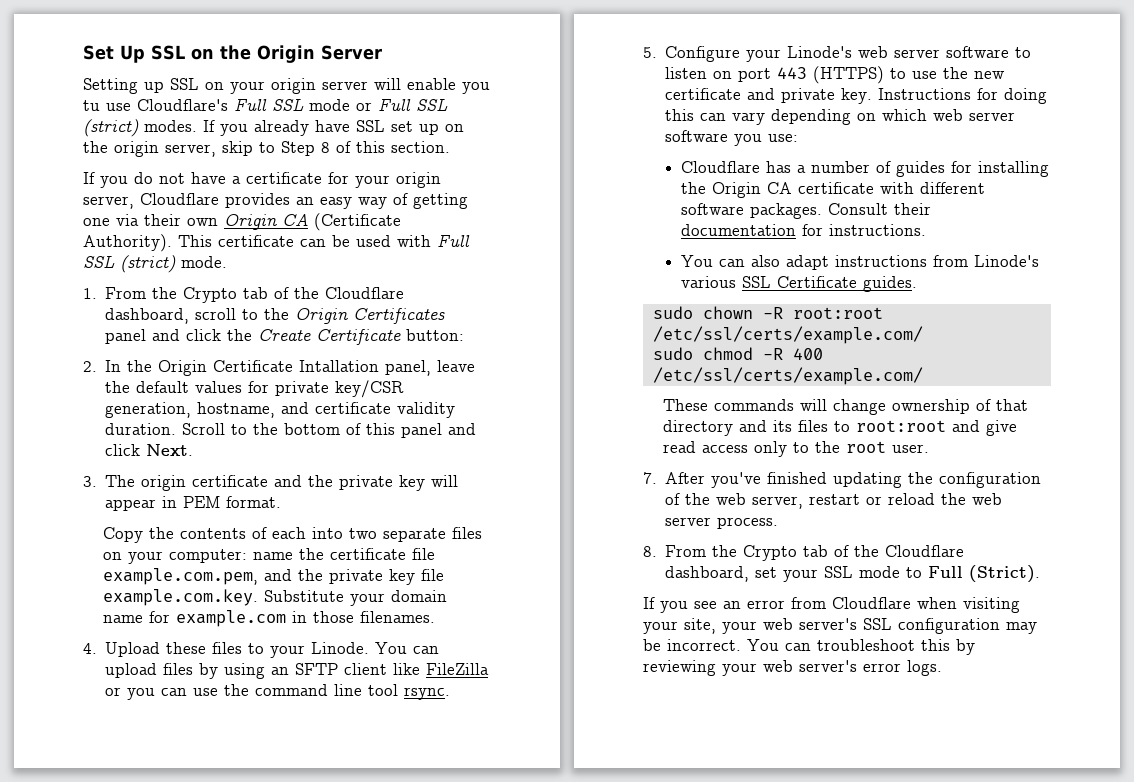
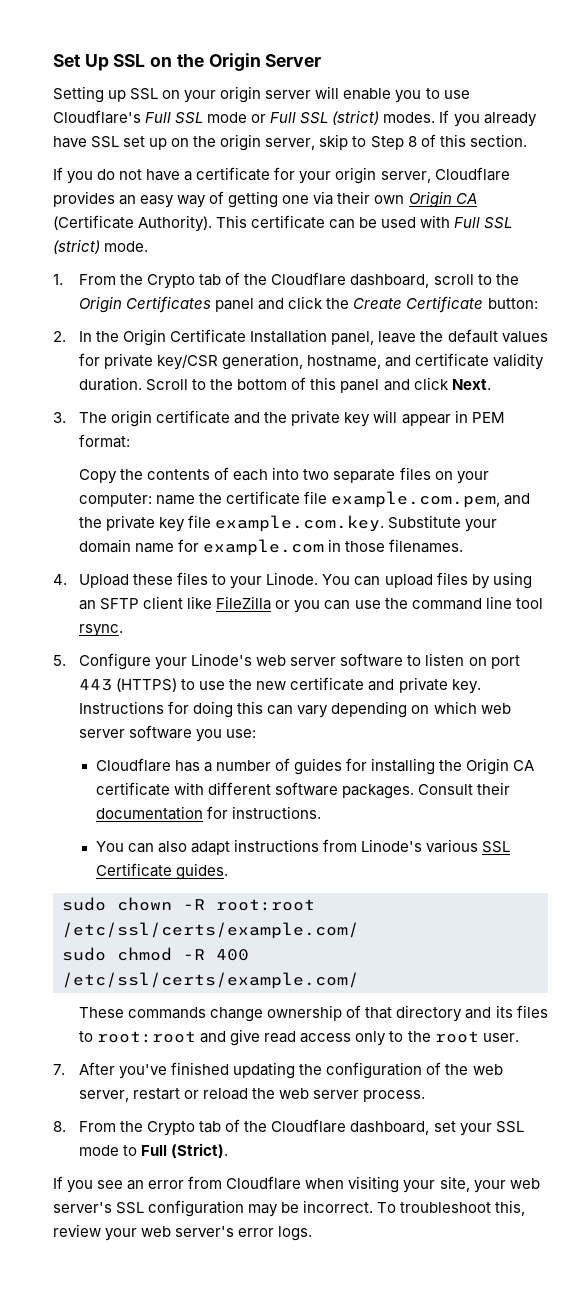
[83,100,100,111] tu -> [425,88,440,99] to
[299,360,380,372] Intallation -> [250,329,328,343] Installation
[226,496,282,508] format. -> [79,434,131,448] format:
[799,399,827,411] will -> (207, 1013) none
[747,639,975,655] [643,660,716,676] You can troubleshoot this by reviewing -> [377,1200,526,1216] [53,1224,101,1237] To troubleshoot this, review

